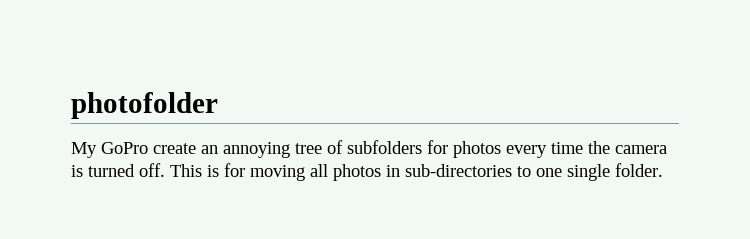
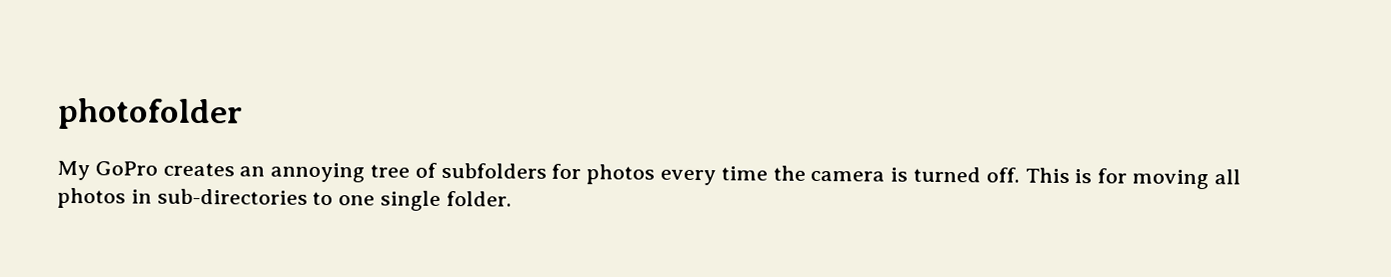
[153,143,196,154] create -> [162,162,235,177] creates

